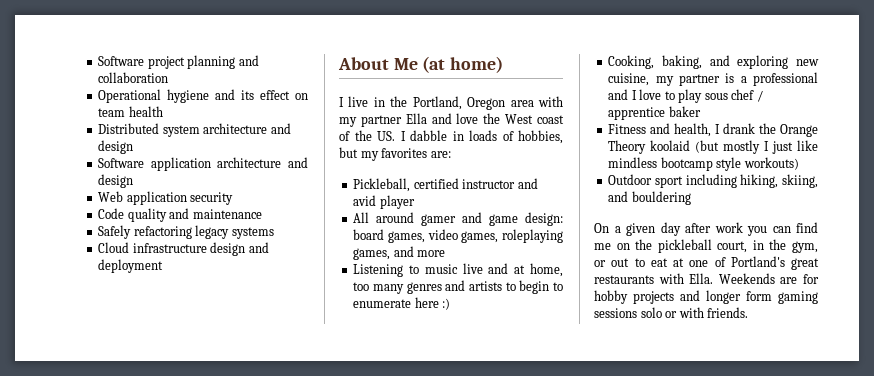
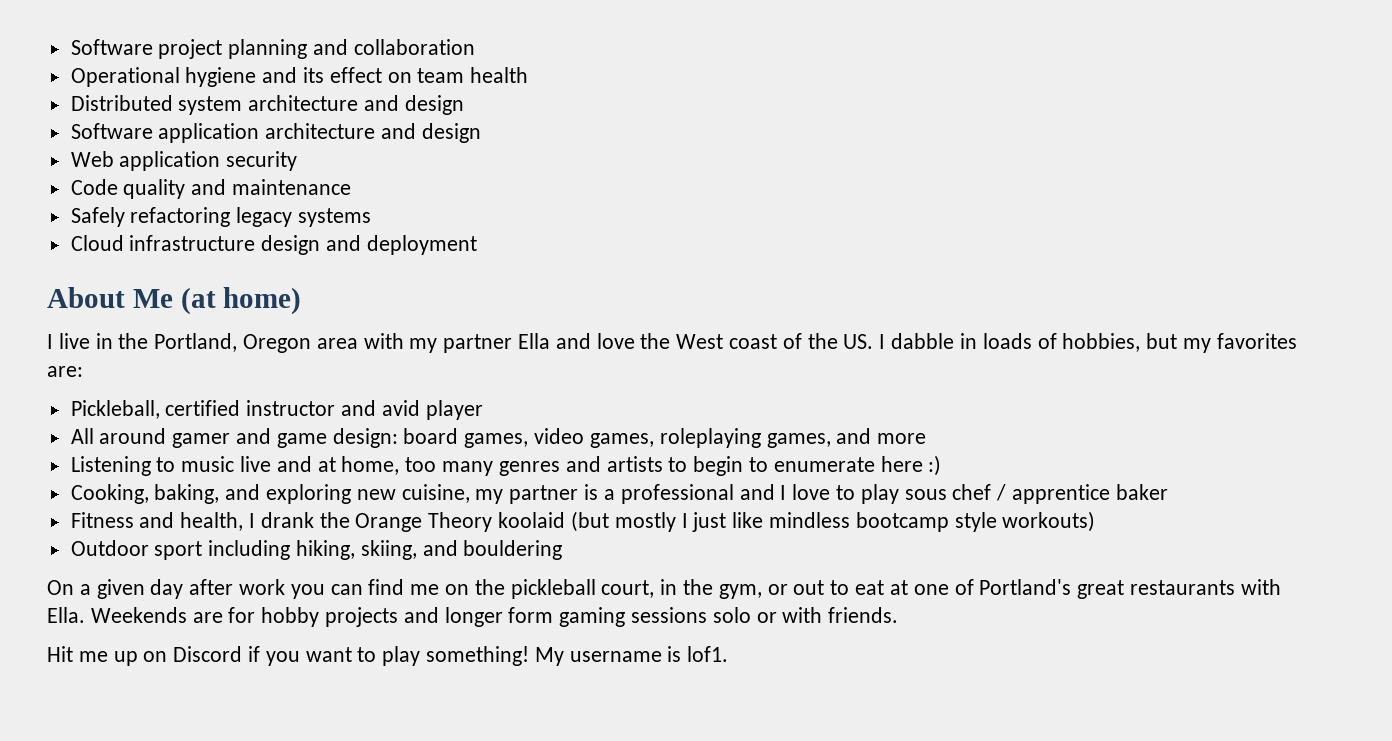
(749, 312) none -> [47,646,729,666] // Hit me up on Discord if you want to play something! My username is lof1.

